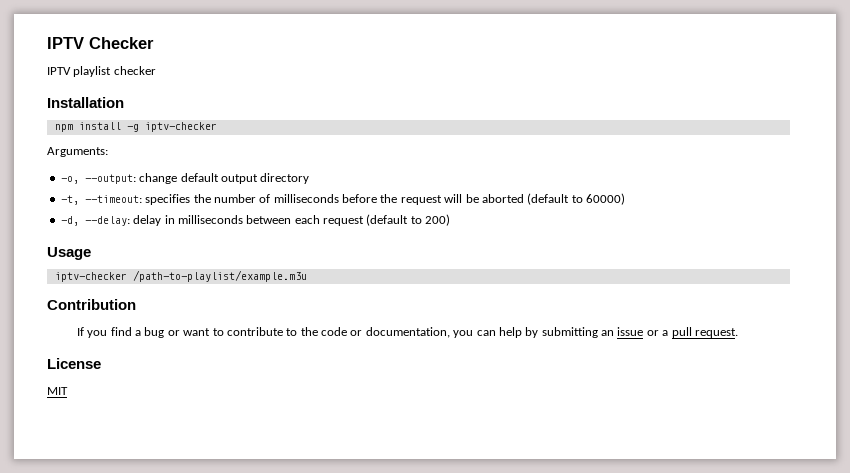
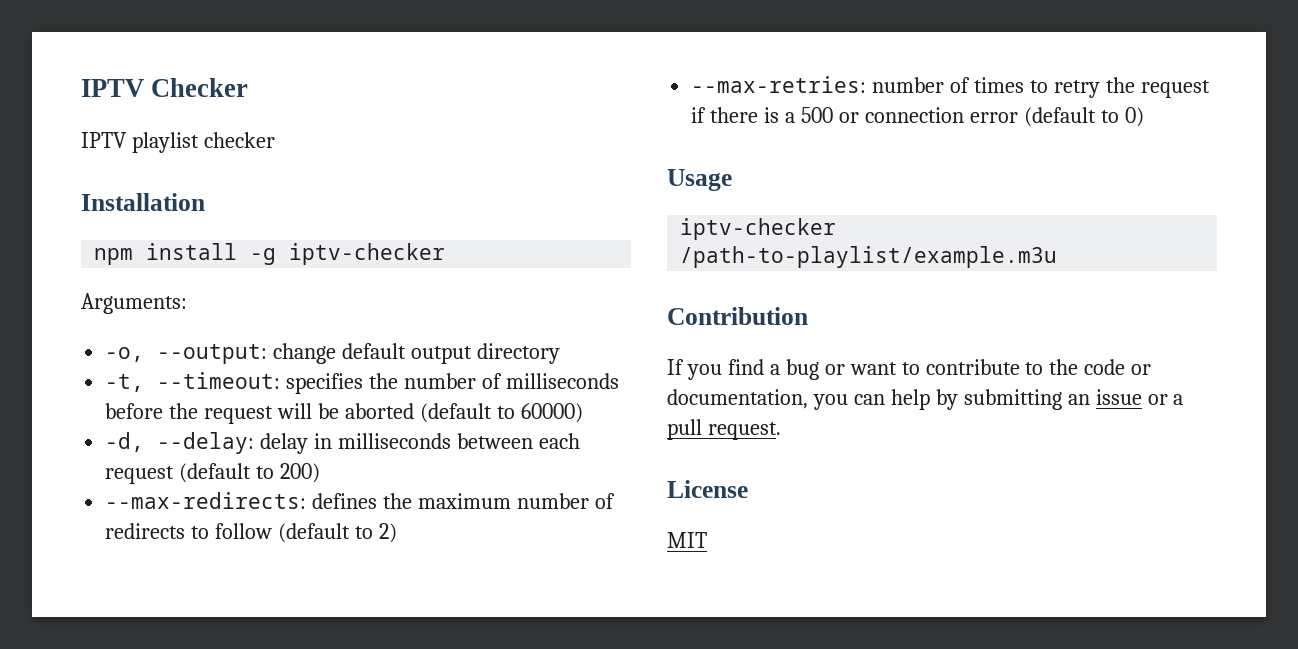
(451, 220) none -> [105,492,615,509] [105,523,397,543] [691,76,1210,98] [691,107,1144,127] // --max-redirects: defines the maximum number of redirects to follow (default to 2) // --max-retries: number of times to retry the request if there is a 500 or connection error (default to 0)

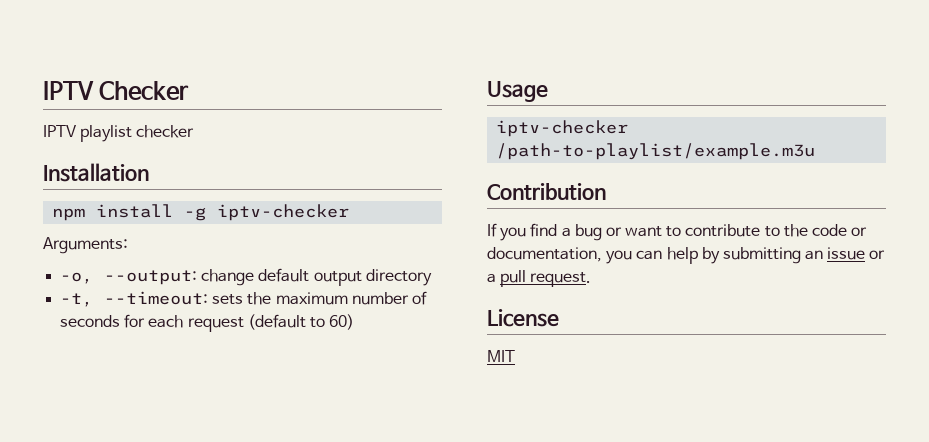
[286,373,619,394] [105,403,583,424] [105,432,580,454] [105,463,321,484] [105,492,615,509] [105,523,397,543] [691,76,1210,98] [691,107,1144,127] specifies the number of milliseconds before the request will be aborted (default to 60000) // -d, --delay: delay in milliseconds between each request (default to 200) // --max-redirects: defines the maximum number of redirects to follow (default to 2) // --max-retries: number of times to retry the request if there is a 500 or connection error (default to 0) -> [212,291,427,305] [60,314,355,332] sets the maximum number of seconds for each request (default to 60)

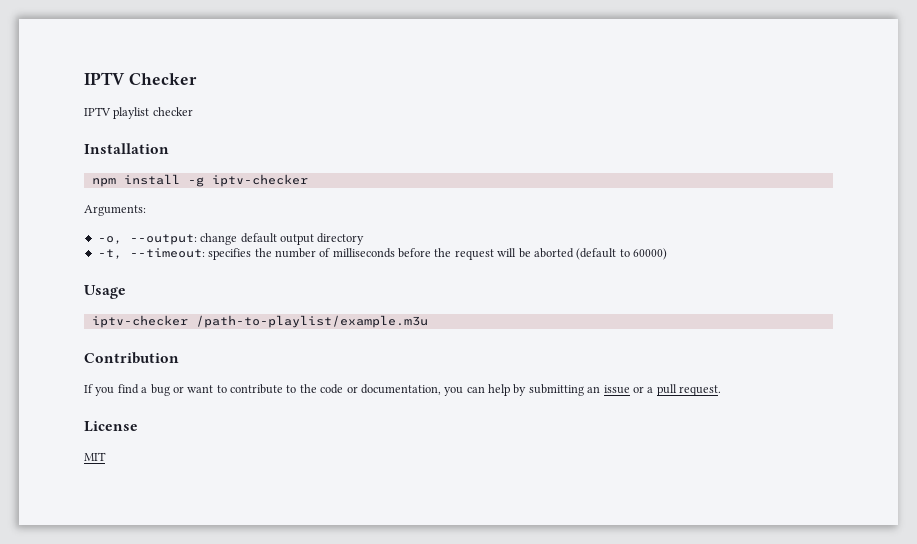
[212,291,427,305] [60,314,244,332] sets the maximum number of seconds for each request -> [208,248,574,260] specifies the number of milliseconds before the request will be aborted
[329,314,355,330] 60) -> [633,248,667,260] 60000)

